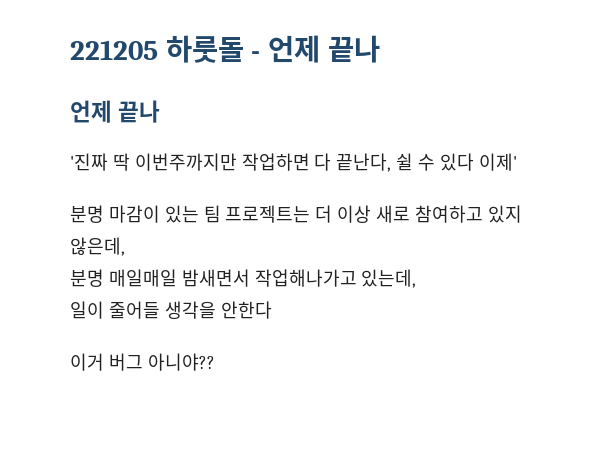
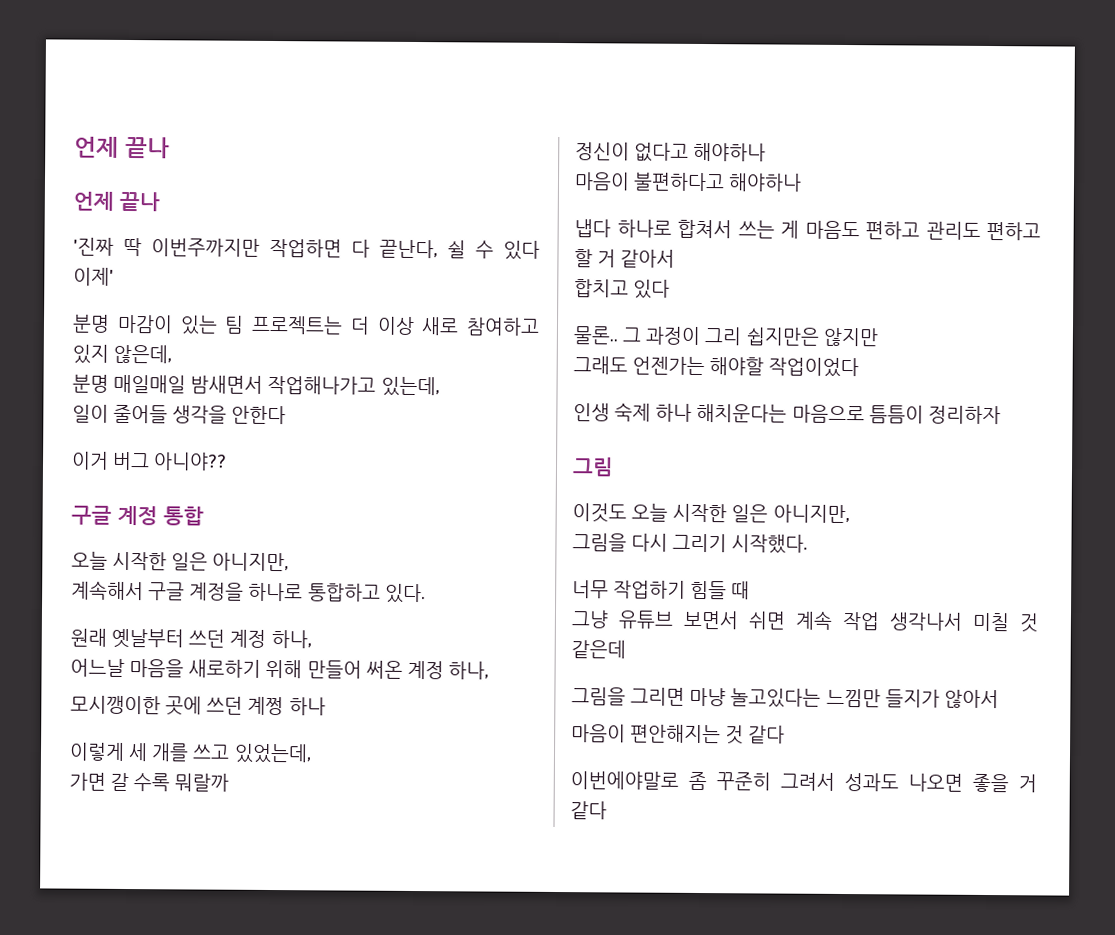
[70,35,261,63] 221205 하룻돌 - -> (74, 147) none
(215, 362) none -> [71,505,204,526] [71,551,290,572] [71,580,426,604] [70,628,312,649] [70,658,489,680] [70,695,326,716] [69,742,312,764] [69,772,230,792] [575,142,767,162] [574,172,803,192] [574,219,1041,241] [574,249,676,268] [574,279,671,299] [573,326,878,347] [573,356,860,378] [573,402,1001,425] [572,457,614,477] [572,503,850,524] [572,533,809,554] [572,580,751,600] [571,610,1038,633] [571,640,626,659] [571,687,999,709] [571,724,786,745] [570,771,1037,793] [570,801,607,820] // 구글 계정 통합 // 오늘 시작한 일은 아니지만, // 계속해서 구글 계정을 하나로 통합하고 있다. // 원래 옛날부터 쓰던 계정 하나, // 어느날 마음을 새로하기 위해 만들어 써온 계정 하나, // 모시깽이한 곳에 쓰던 계쩡 하나 // 이렇게 세 개를 쓰고 있었는데, // 가면 갈 수록 뭐랄까 // 정신이 없다고 해야하나 // 마음이 불편하다고 해야하나 // 냅다 하나로 합쳐서 쓰는 게 마음도 편하고 관리도 편하고 할 거 같아서 // 합치고 있다 // 물론.. 그 과정이 그리 쉽지만은 않지만 // 그래도 언젠가는 해야할 작업이었다 // 인생 숙제 하나 해치운다는 마음으로 틈틈이 정리하자 // 그림 // 이것도 오늘 시작한 일은 아니지만, // 그림을 다시 그리기 시작했다. // 너무 작업하기 힘들 때 // 그냥 유튜브 보면서 쉬면 계속 작업 생각나서 미칠 것 같은데 // 그림을 그리면 마냥 놀고있다는 느낌만 들지가 않아서 // 마음이 편안해지는 것 같다 // 이번에야말로 좀 꾸준히 그려서 성과도 나오면 좋을 거 같다

